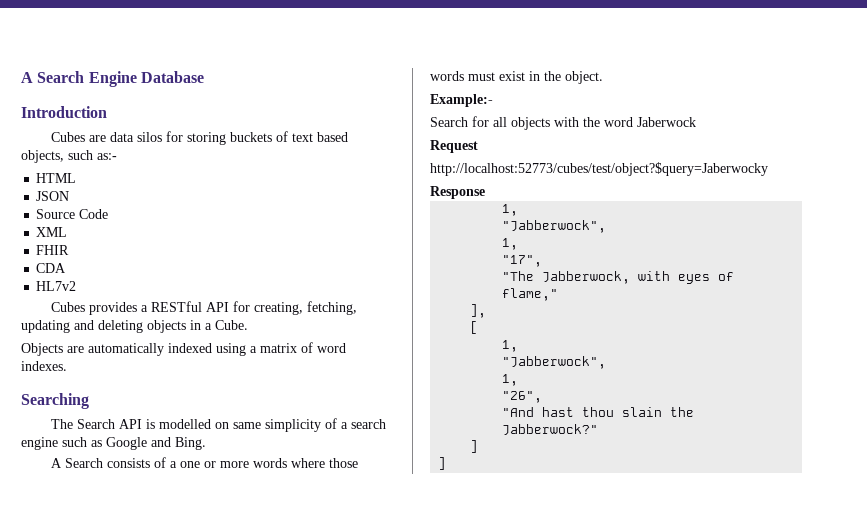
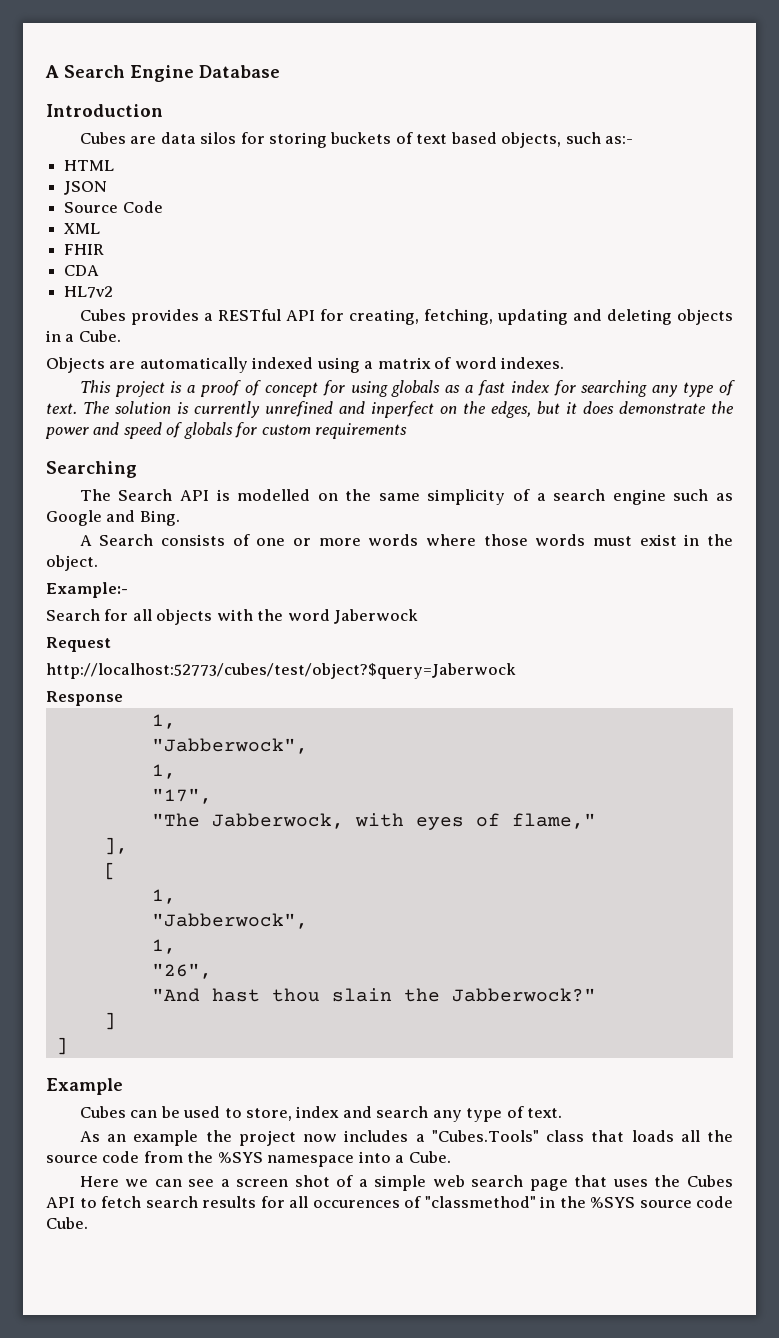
(67, 366) none -> [79,380,736,397] [46,401,734,418] [45,422,408,439] // This project is a proof of concept for using globals as a fast index for searching any type of text. The solution is currently unrefined and inperfect on the edges, but it does demonstrate the power and speed of globals for custom requirements
(229, 425) none -> [345,489,372,501] the
[169,461,177,468] a -> (250, 540) none
[430,162,768,176] http://localhost:52773/cubes/test/object?$query=Jaberwocky -> [46,663,516,679] http://localhost:52773/cubes/test/object?$query=Jaberwock
(447, 463) none -> [46,1078,123,1095] [79,1106,563,1122] [79,1130,733,1146] [46,1151,451,1167] [79,1175,734,1191] [46,1196,733,1208] [46,1217,88,1229] // Example // Cubes can be used to store, index and search any type of text. // As an example the project now includes a "Cubes.Tools" class that loads all the source code from the %SYS namespace into a Cube. // Here we can see a screen shot of a simple web search page that uses the Cubes API to fetch search results for all occurences of "classmethod" in the %SYS source code Cube.

